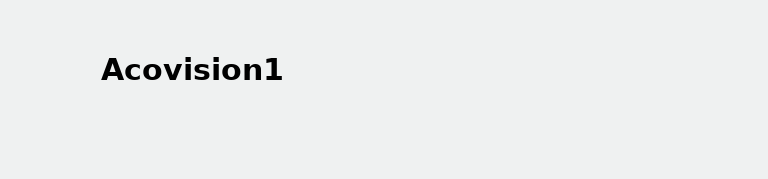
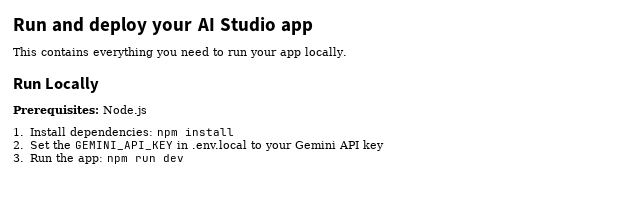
[101,57,284,80] Acovision1 -> [13,17,313,35] [13,47,347,58] [13,77,100,93] [13,105,147,116] [13,127,234,138] [13,140,385,151] [13,153,184,164] Run and deploy your AI Studio app // This contains everything you need to run your app locally. // Run Locally // Prerequisites: Node.js // 1. Install dependencies: npm install // 2. Set the GEMINI_API_KEY in .env.local to your Gemini API key // 3. Run the app: npm run dev

